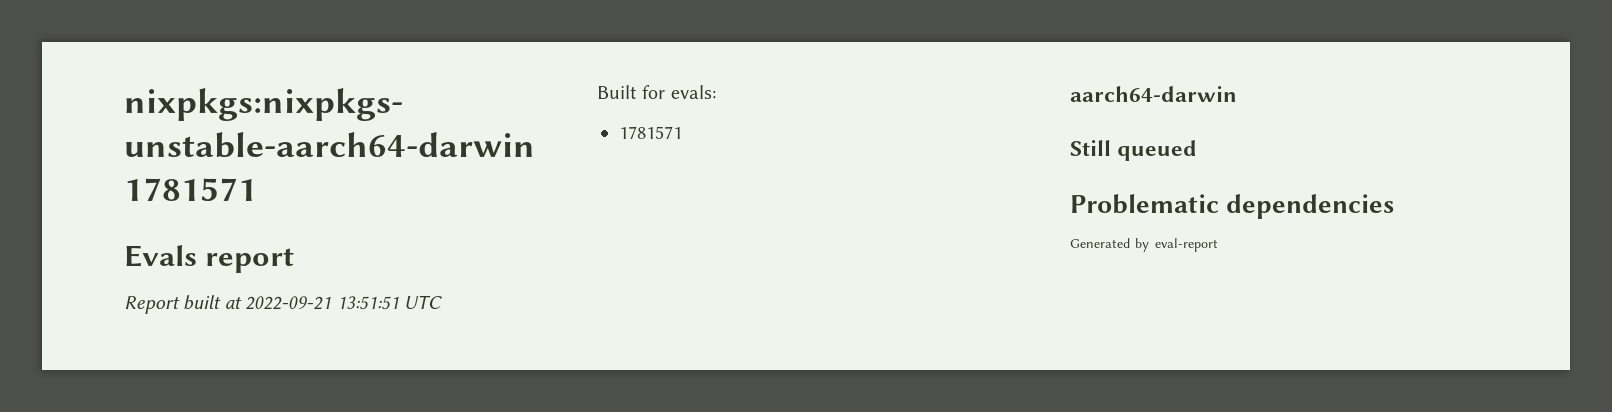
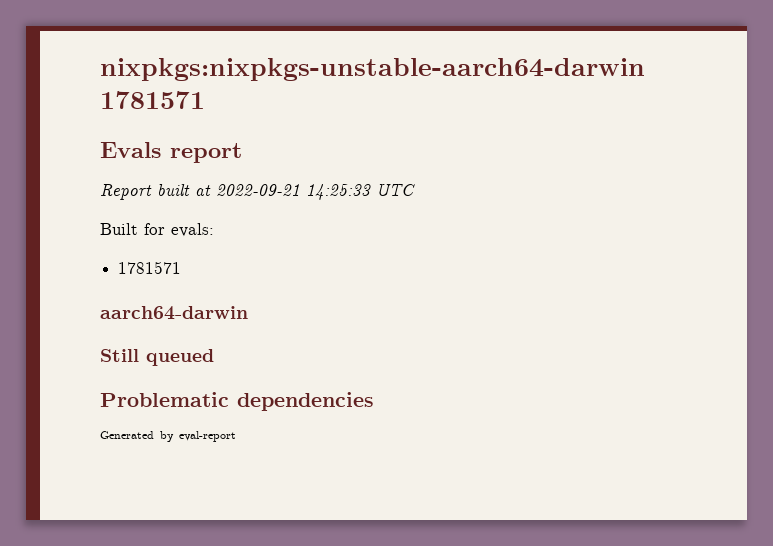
[336,296,399,310] 13:51:51 -> [306,184,371,200] 14:25:33

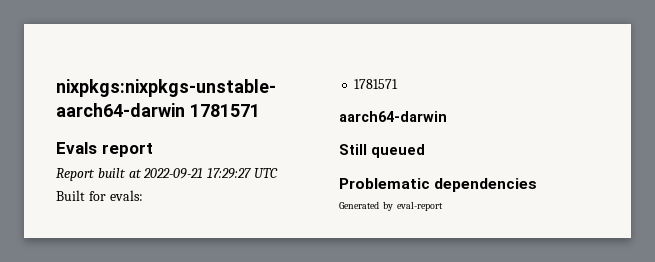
[306,184,371,200] 14:25:33 -> [207,168,252,179] 17:29:27

